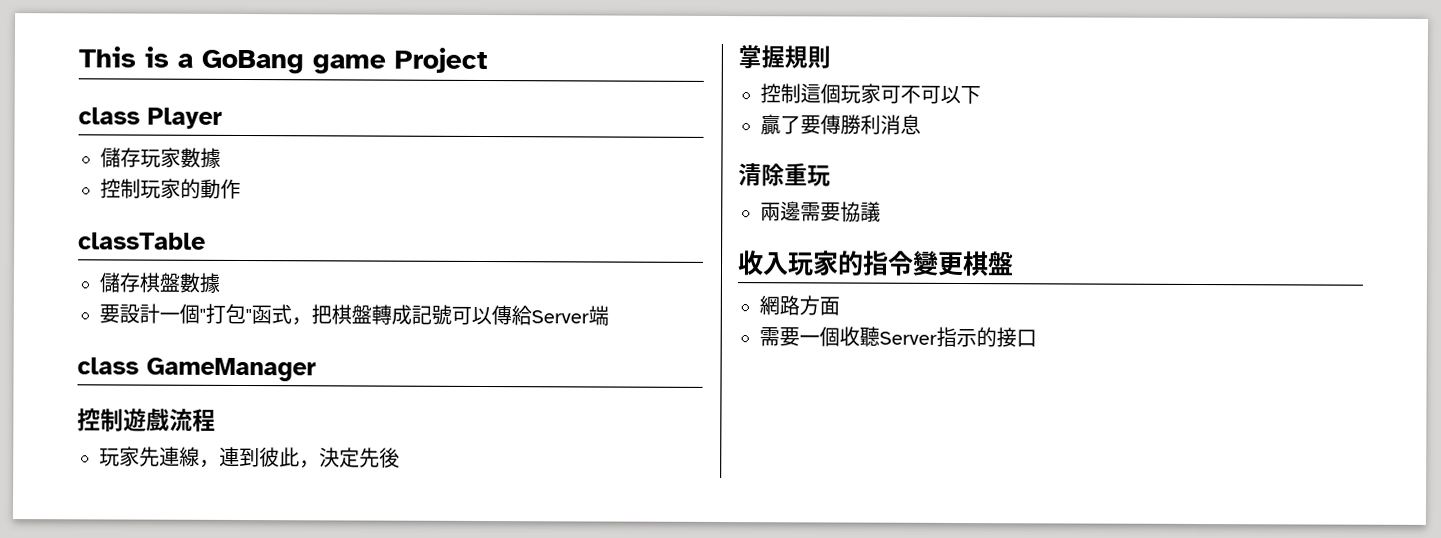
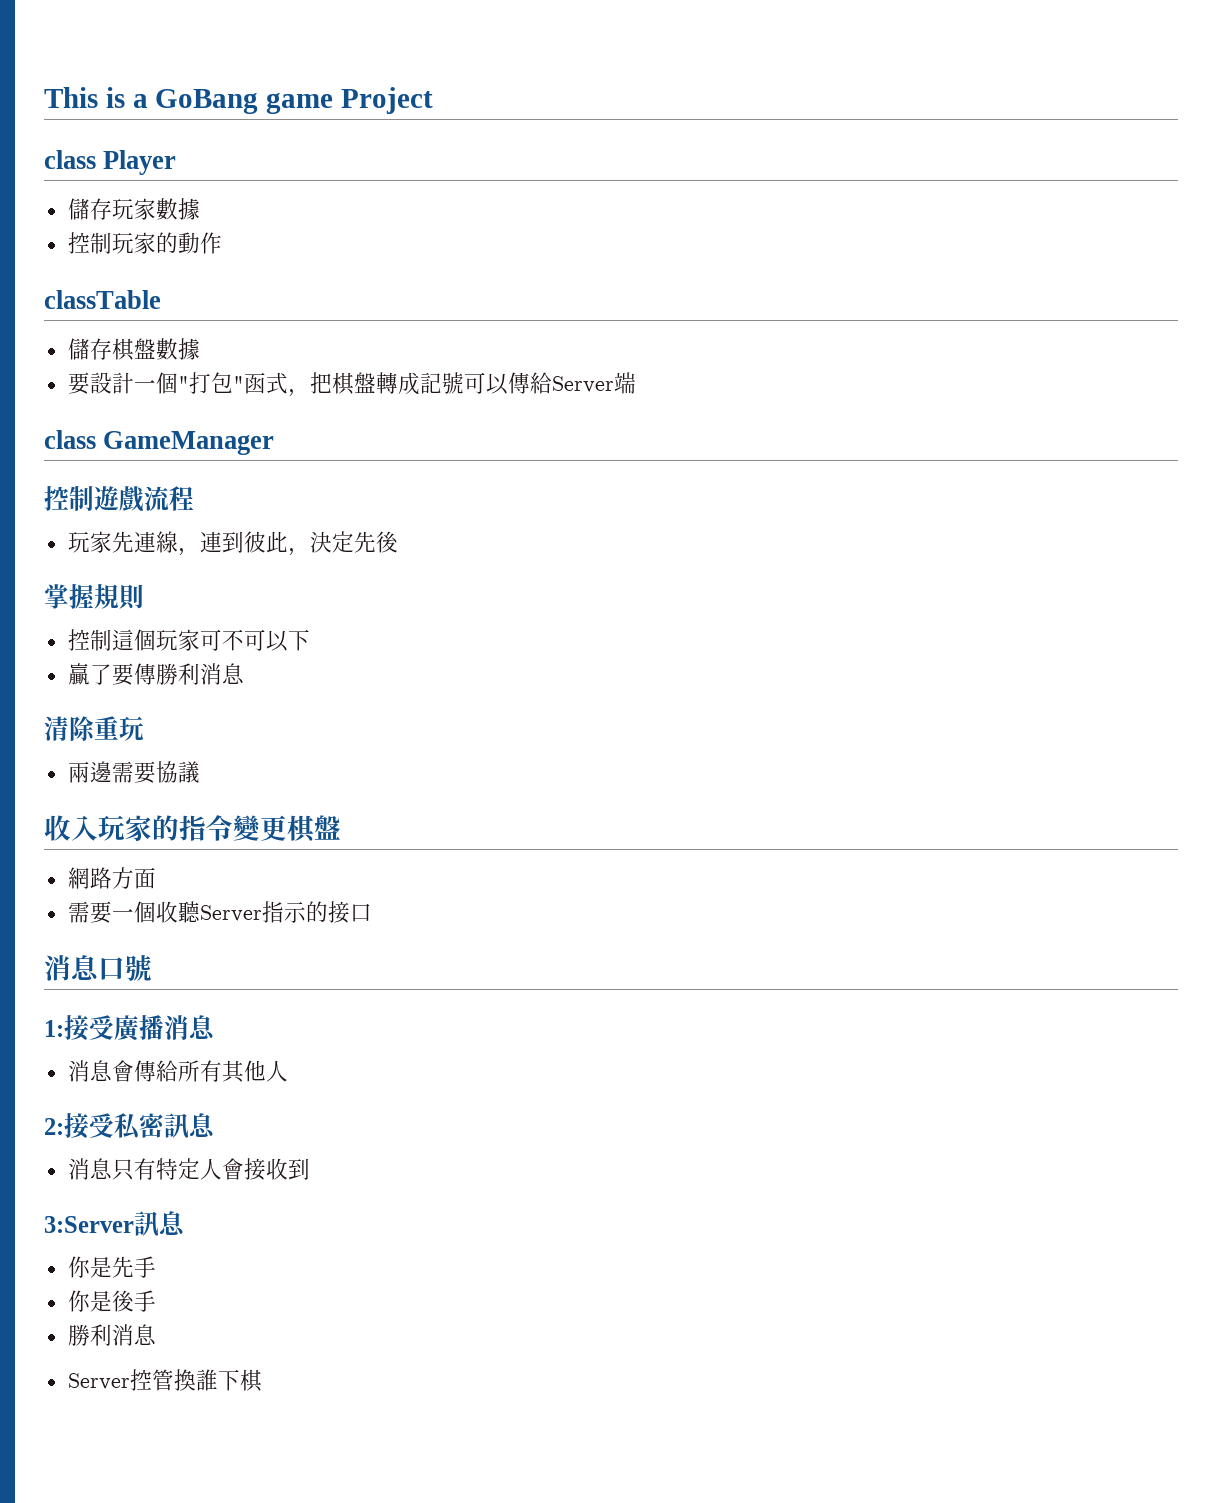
(1037, 338) none -> [44,955,152,981] [44,1015,215,1042] [67,1060,288,1083] [44,1113,215,1140] [67,1158,310,1181] [44,1211,185,1236] [67,1256,156,1278] [67,1290,156,1312] [67,1324,156,1346] [67,1369,262,1392] // 消息口號 // 1:接受廣播消息 // 消息會傳給所有其他人 // 2:接受私密訊息 // 消息只有特定人會接收到 // 3:Server訊息 // 你是先手 // 你是後手 // 勝利消息 // Server控管換誰下棋

